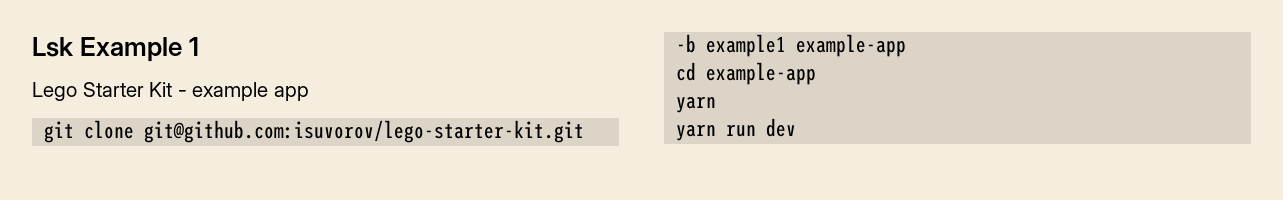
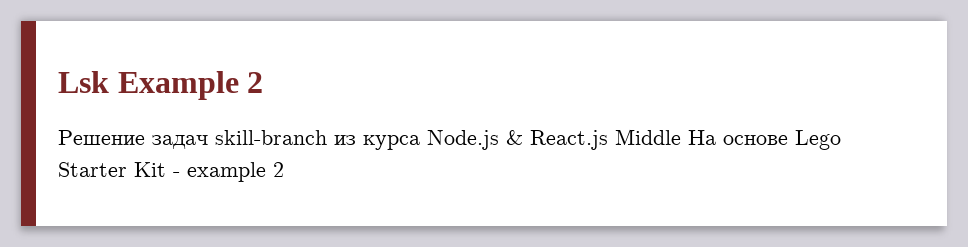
[189,37,200,56] 1 // -> [247,72,264,93] [58,129,788,150] 2 // Решение задач skill-branch из курса Node.js & React.js Middle На основе
[273,86,309,101] [44,120,585,143] [676,34,907,57] [676,62,817,85] [676,96,717,113] [676,118,797,141] app // git clone git@github.com:isuvorov/lego-starter-kit.git -b example1 example-app // cd example-app // yarn // yarn run dev -> [273,162,284,177] 2

